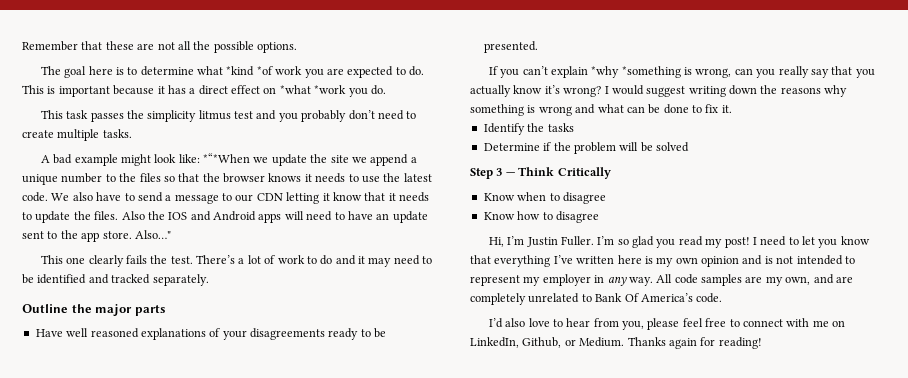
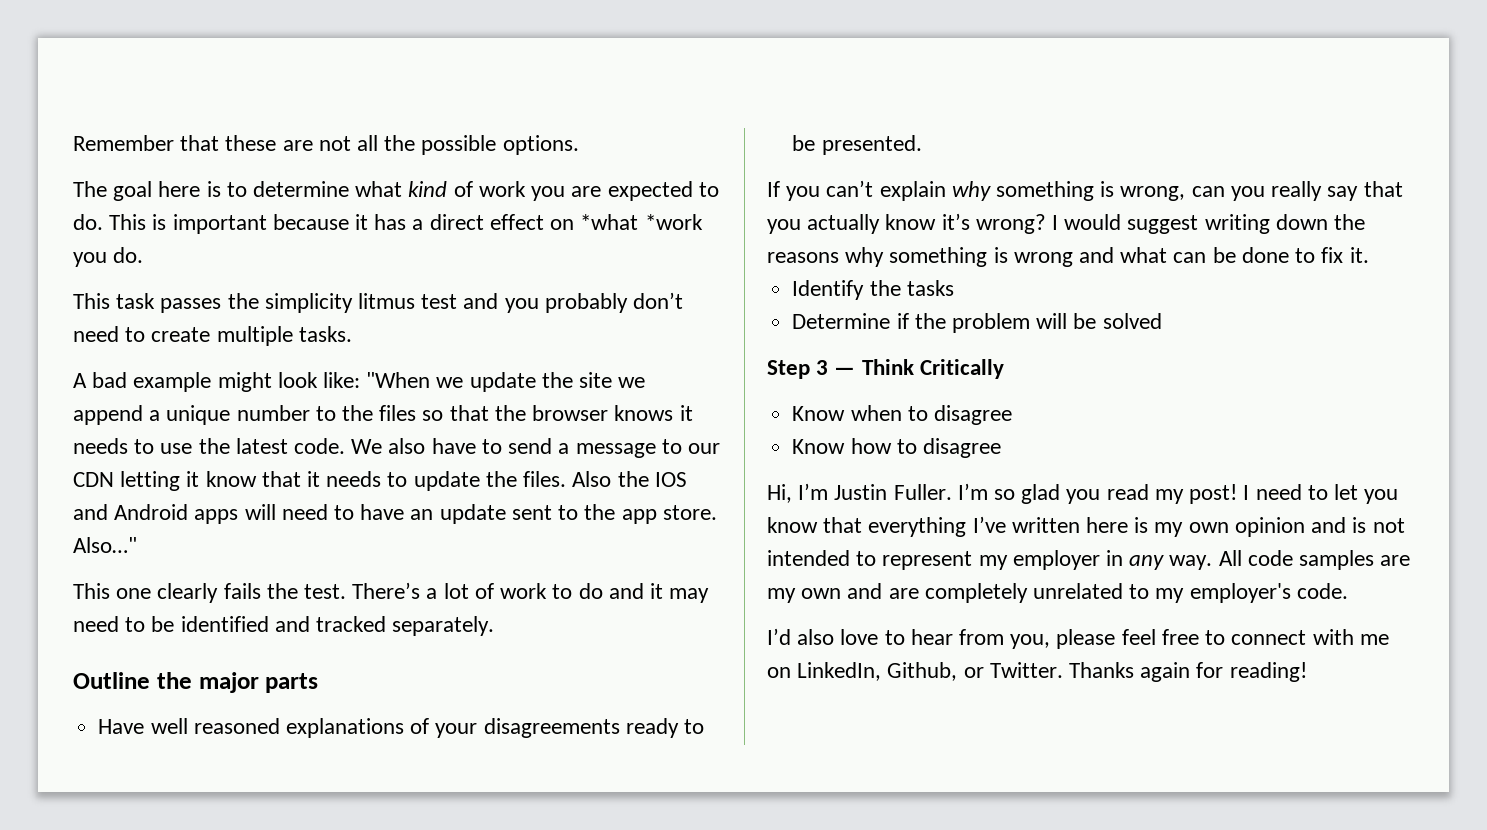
[226,66,273,76] *kind *of -> [408,181,473,197] kind of
[203,153,251,163] *“*When -> [366,372,431,388] "When
[591,66,681,78] *why *something -> [951,181,1095,201] why something
[785,276,811,285] own, -> [801,588,842,599] own
[595,293,693,302] Bank Of America’s -> [1155,583,1291,603] my employer's
[579,337,625,347] Medium. -> [989,662,1063,678] Twitter.

